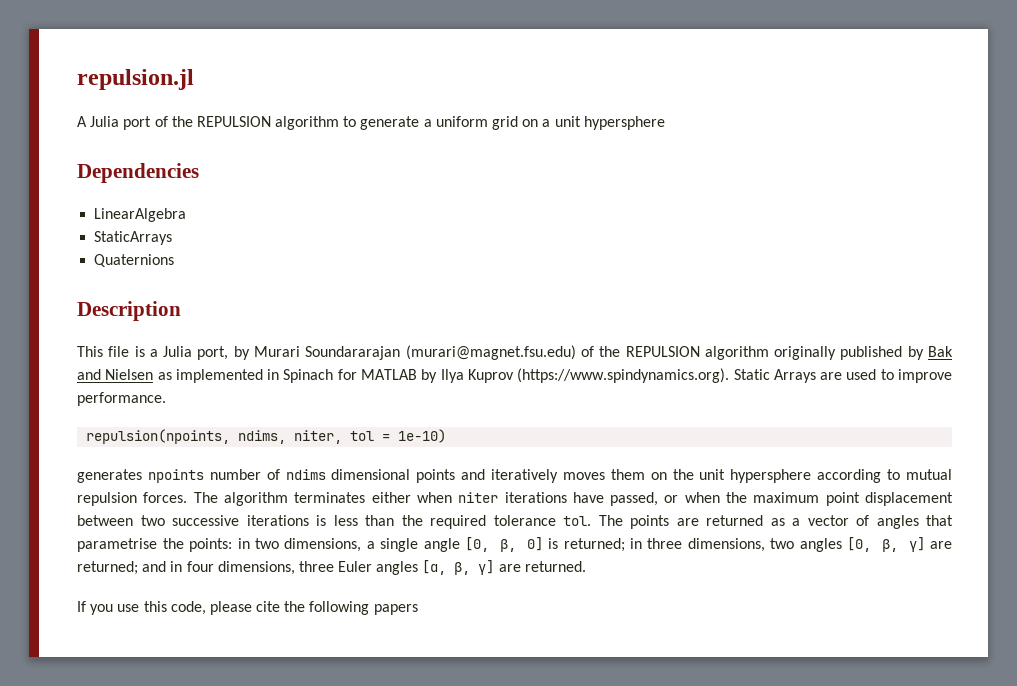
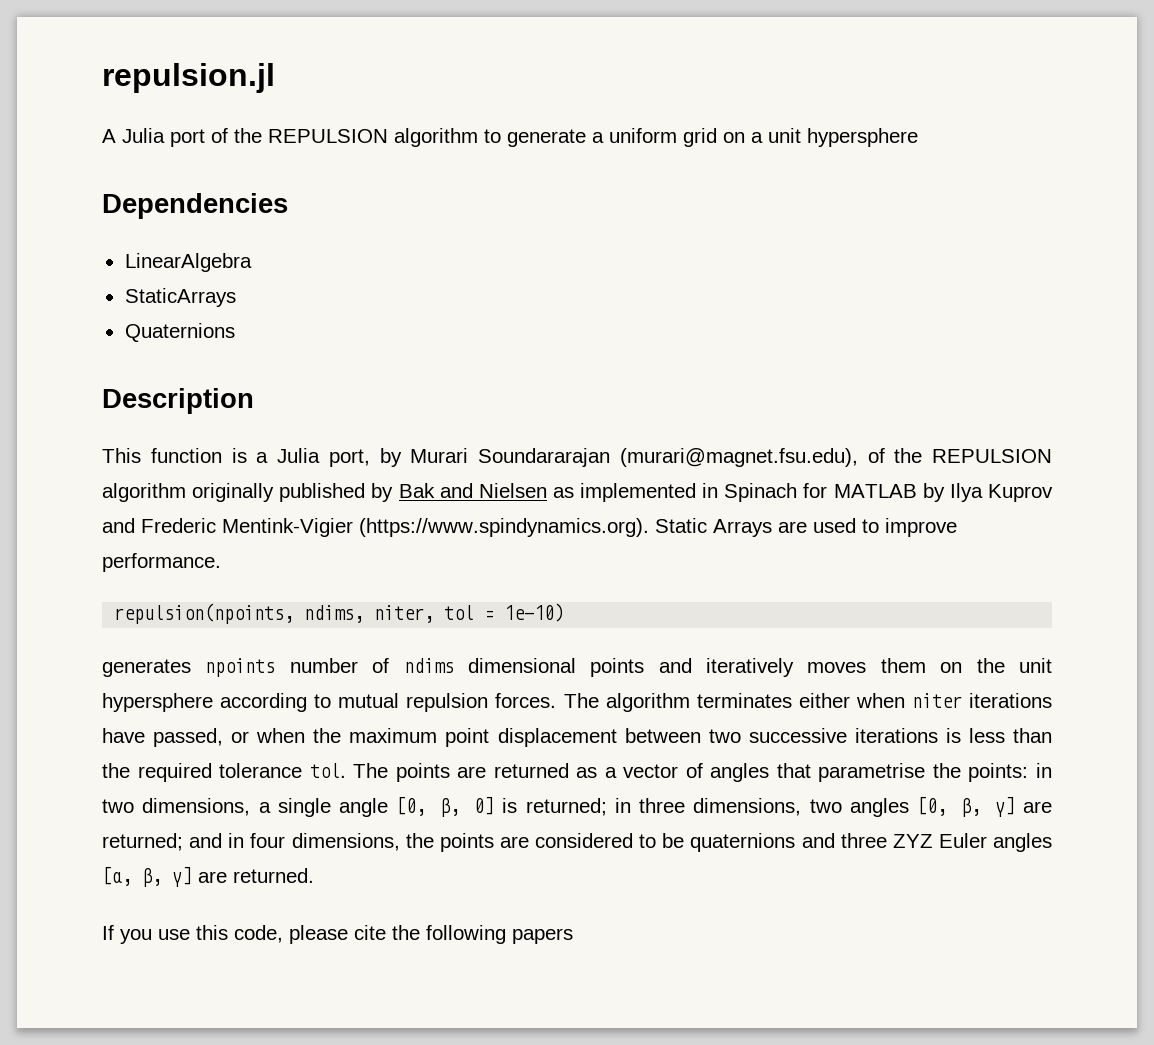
[108,346,130,357] file -> [150,448,222,463] function
[405,345,576,360] (murari@magnet.fsu.edu) -> [619,448,858,467] (murari@magnet.fsu.edu),
(514, 376) none -> [102,518,353,537] and Frederic Mentink-Vigier
[298,561,334,572] three -> [405,833,933,852] the points are considered to be quaternions and three ZYZ

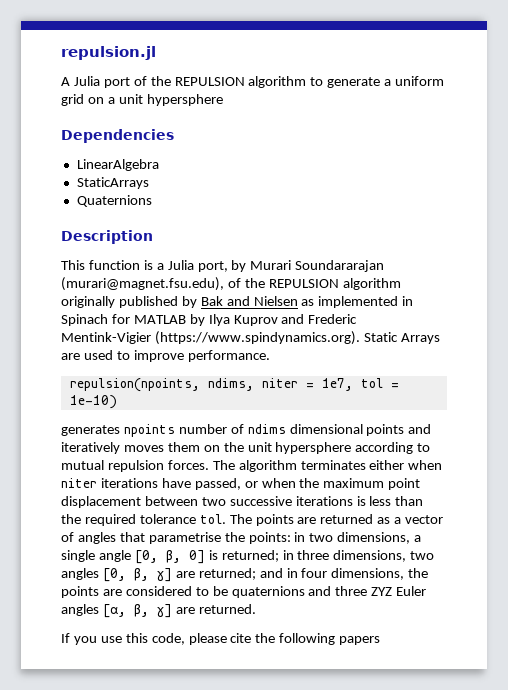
[374,605,435,623] niter, -> [261,378,353,391] niter = 1e7,

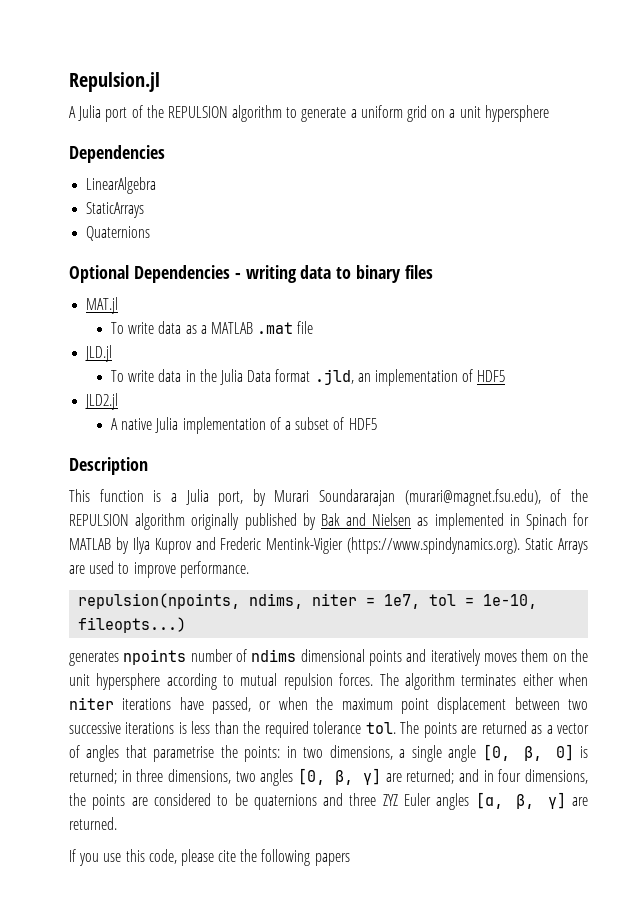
[61,46,156,60] repulsion.jl -> [69,72,160,92] Repulsion.jl
(152, 201) none -> [69,265,434,283] [86,297,119,314] [111,321,314,334] [85,345,113,362] [111,369,506,386] [85,393,119,410] [111,417,377,434] // Optional Dependencies - writing data to binary files // MAT.jl // To write data as a MATLAB .mat file // JLD.jl // To write data in the Julia Data format .jld, an implementation of HDF5 // JLD2.jl // A native Julia implementation of a subset of HDF5
[69,395,117,409] 1e-10) -> [483,594,538,609] [78,617,187,633] 1e-10, fileopts...)

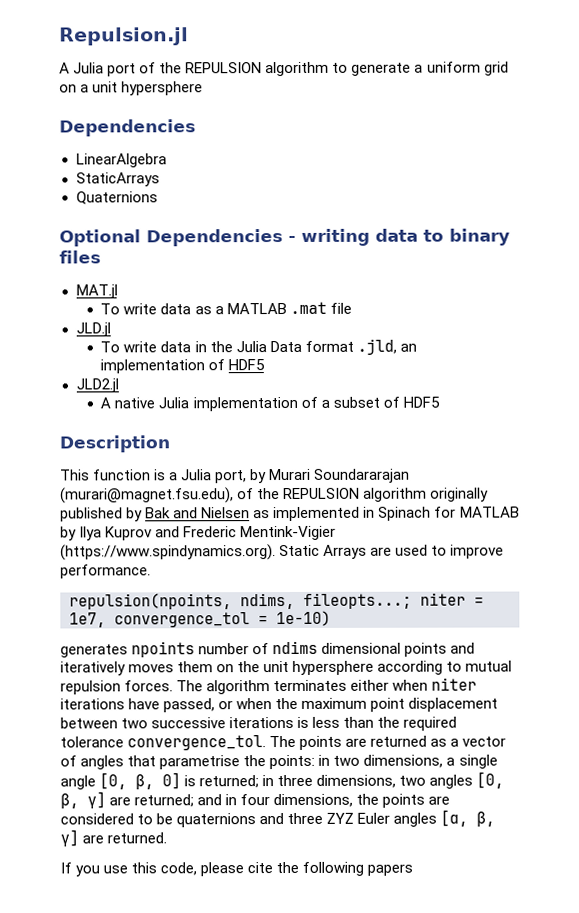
(304, 601) none -> [303,592,412,609] fileopts...;
[429,594,538,609] [78,617,187,633] tol = 1e-10, fileopts...) -> [114,610,331,628] convergence_tol = 1e-10)
[365,722,396,734] tol. -> [127,735,267,751] convergence_tol.

